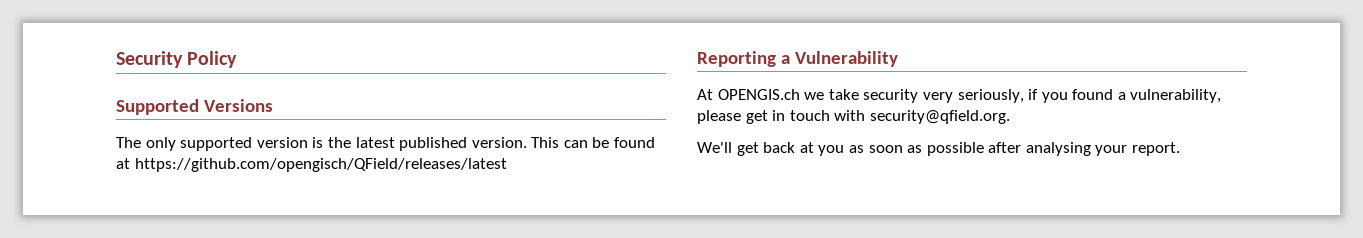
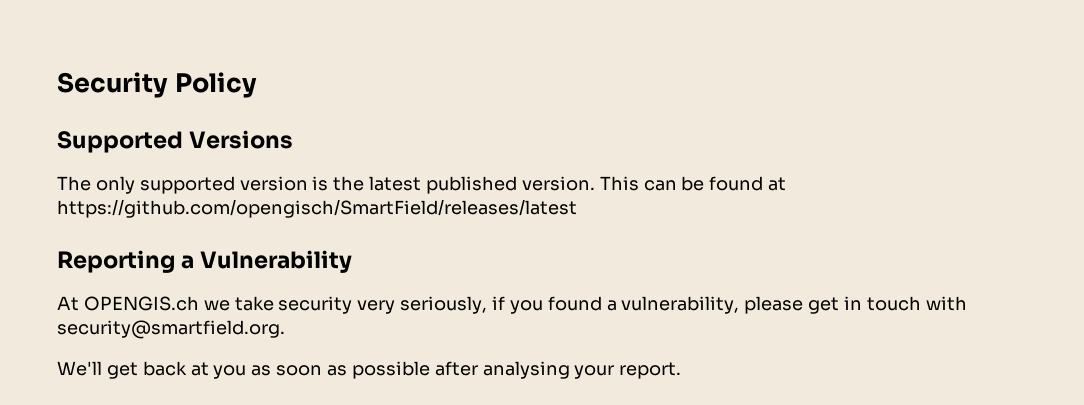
[134,158,507,172] https://github.com/opengisch/QField/releases/latest -> [57,199,577,218] https://github.com/opengisch/SmartField/releases/latest
[869,110,1010,124] security@qfield.org. -> [57,320,285,339] security@smartfield.org.

